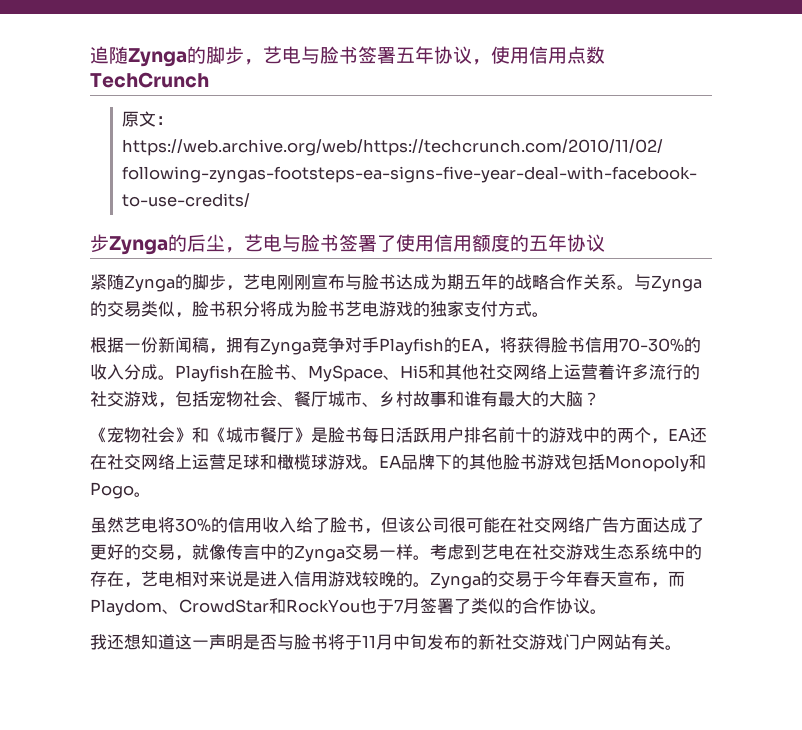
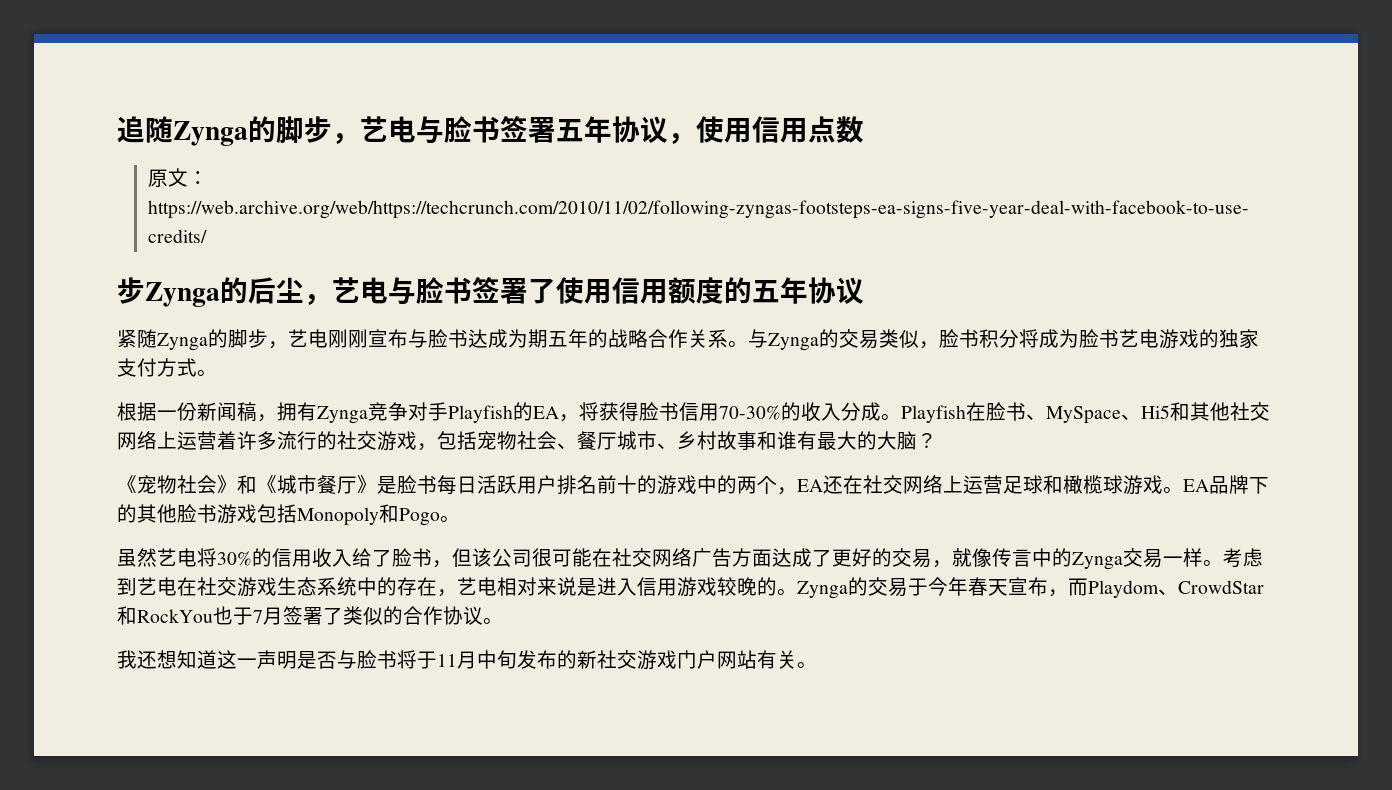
[90,72,209,88] TechCrunch -> (864, 129) none

